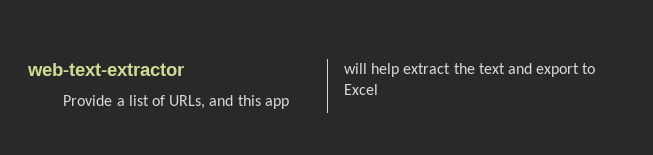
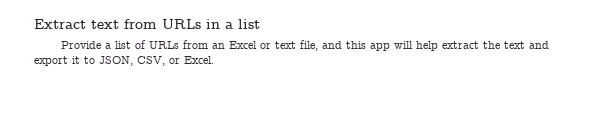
[27,63,184,76] [63,95,206,109] web-text-extractor // Provide a list of URLs, -> [34,19,260,29] [61,40,319,51] Extract text from URLs in a list // Provide a list of URLs from an Excel or text file,
[582,63,596,74] [344,84,378,95] to Excel -> [72,56,214,66] it to JSON, CSV, or Excel.

